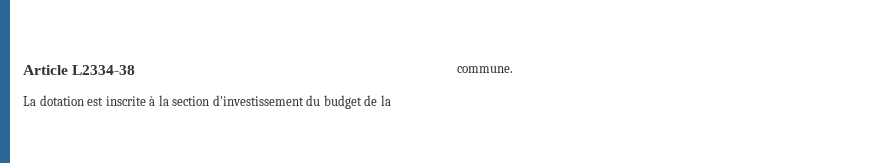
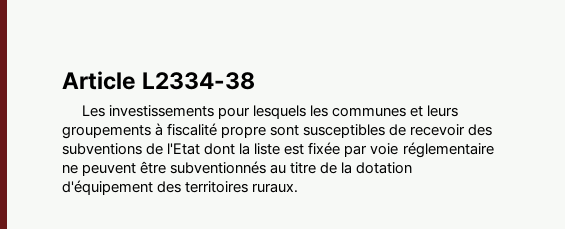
[23,95,391,109] [457,66,513,73] La dotation est inscrite à la section d'investissement du budget de la commune. -> [82,105,459,119] [62,123,493,139] [62,142,494,158] [62,161,413,176] [62,180,299,195] Les investissements pour lesquels les communes et leurs groupements à fiscalité propre sont susceptibles de recevoir des subventions de l'Etat dont la liste est fixée par voie réglementaire ne peuvent être subventionnés au titre de la dotation d'équipement des territoires ruraux.

